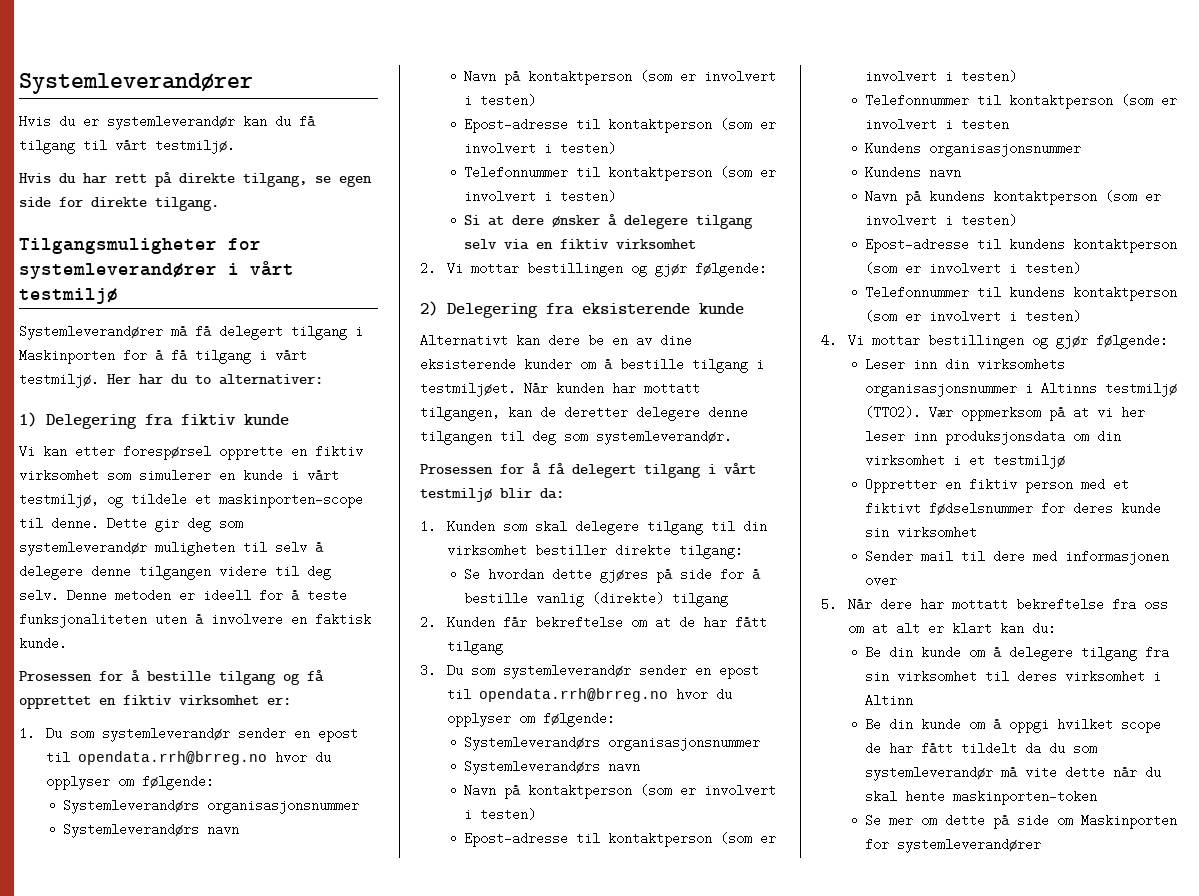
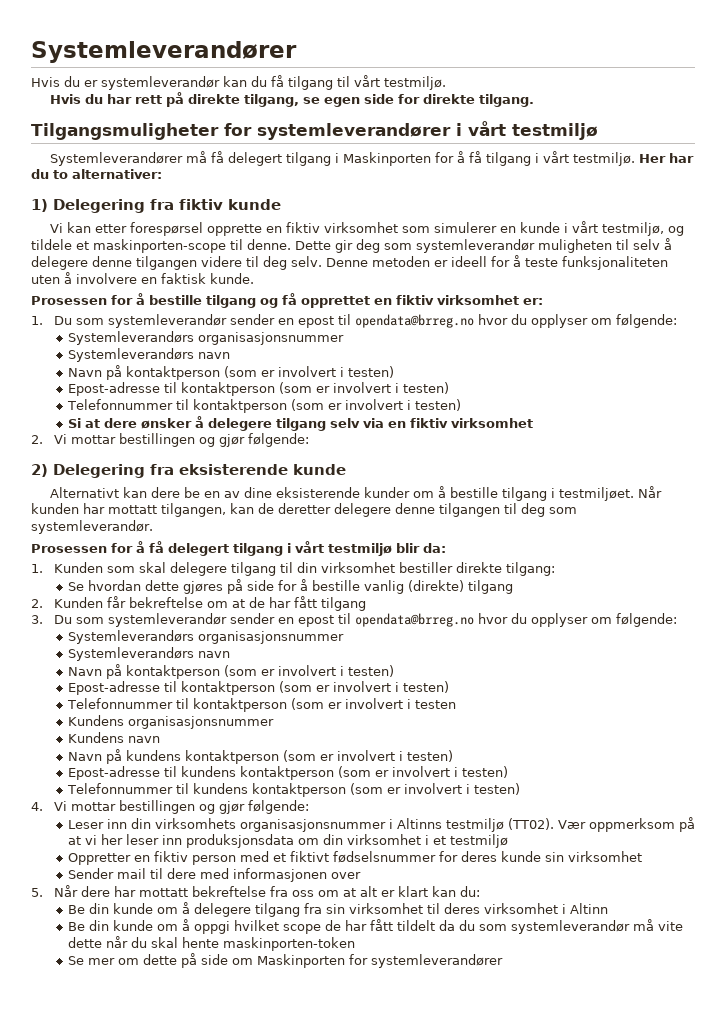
[78,751,268,765] opendata.rrh@brreg.no -> [355,314,475,328] opendata@brreg.no
[479,688,669,702] opendata.rrh@brreg.no -> [355,613,475,627] opendata@brreg.no

